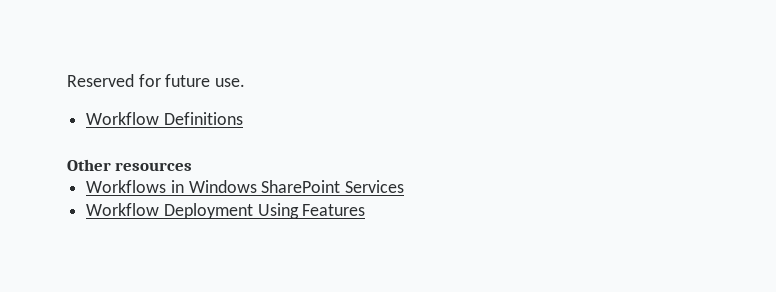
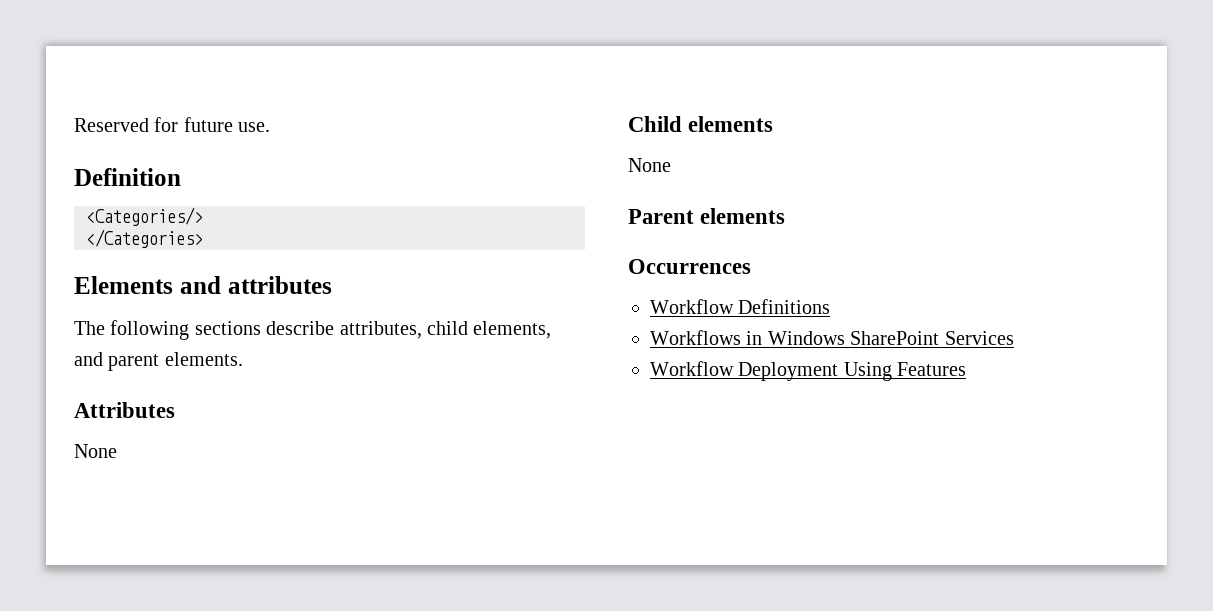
(246, 82) none -> [74,168,181,186] [86,207,203,226] [86,229,203,248] [74,276,332,294] [74,320,552,340] [74,352,243,371] [74,402,175,418] [74,444,117,458] [628,116,774,132] [628,158,671,172] [628,208,786,224] [628,259,751,274] // Definition // <Categories/> // </Categories> // Elements and attributes // The following sections describe attributes, child elements, and parent elements. // Attributes // None // Child elements // None // Parent elements // Occurrences
[67,159,193,171] // Other resources -> (831, 306) none

